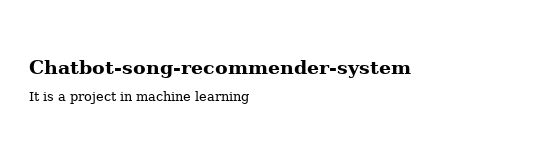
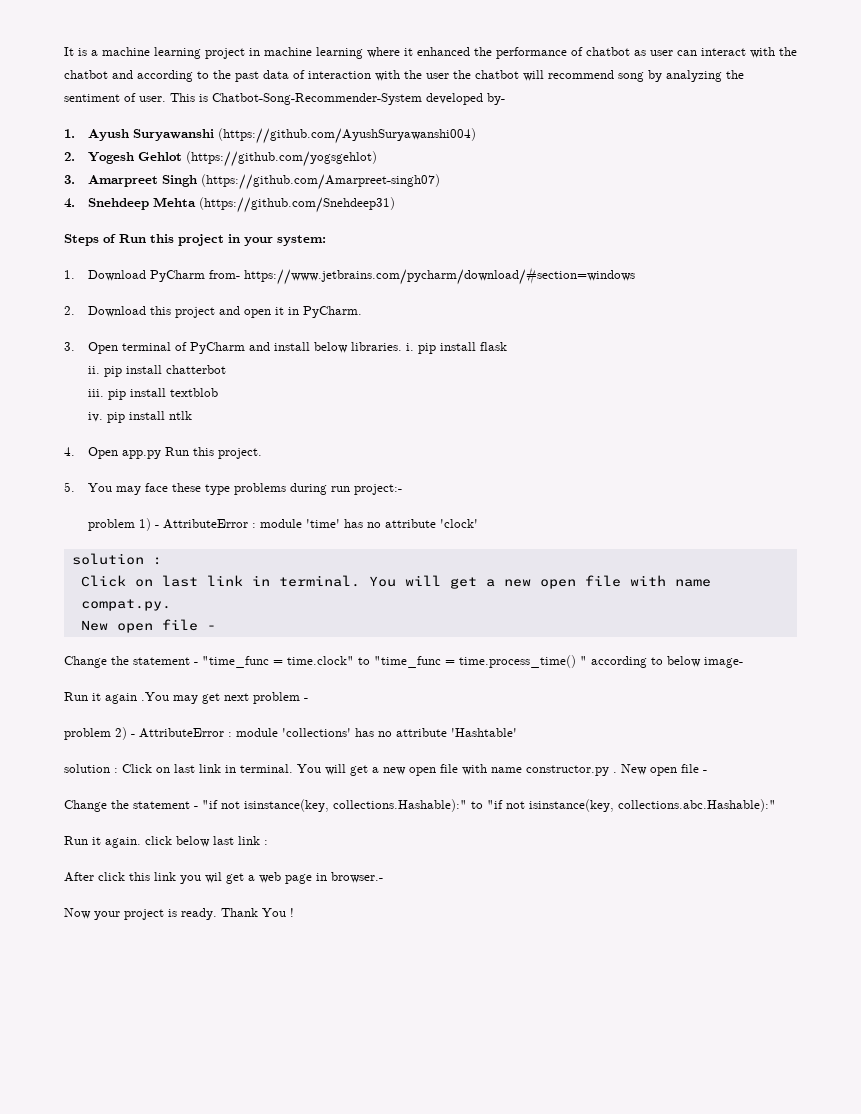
[29,60,411,78] Chatbot-song-recommender-system // -> (64, 51) none
(66, 97) none -> [102,47,201,59] machine learning
(249, 97) none -> [367,47,797,59] [64,70,744,82] [64,93,505,105] [64,128,477,144] [64,151,378,167] [64,174,441,190] [64,197,396,213] [64,234,326,246] [64,267,636,285] [64,306,363,318] [64,342,508,354] [88,365,227,377] [88,388,219,400] [88,411,193,423] [64,447,263,459] [64,482,403,495] [88,518,479,531] [71,553,162,565] [80,575,711,589] [80,599,171,611] [80,619,216,633] [64,655,743,668] [64,692,308,704] [64,727,517,740] [64,764,707,776] [64,799,776,812] [64,836,268,848] [64,872,383,884] [64,908,294,920] where it enhanced the performance of chatbot as user can interact with the chatbot and according to the past data of interaction with the user the chatbot will recommend song by analyzing the sentiment of user. This is Chatbot-Song-Recommender-System developed by- // 1. Ayush Suryawanshi (https://github.com/AyushSuryawanshi004) // 2. Yogesh Gehlot (https://github.com/yogsgehlot) // 3. Amarpreet Singh (https://github.com/Amarpreet-singh07) // 4. Snehdeep Mehta (https://github.com/Snehdeep31) // Steps of Run this project in your system: // 1. Download PyCharm from- https://www.jetbrains.com/pycharm/download/#section=windows // 2. Download this project and open it in PyCharm. // 3. Open terminal of PyCharm and install below libraries. i. pip install flask // ii. pip install chatterbot // iii. pip install textblob // iv. pip install ntlk // 4. Open app.py Run this project. // 5. You may face these type problems during run project:- // problem 1) - AttributeError : module 'time' has no attribute 'clock' // solution : // Click on last link in terminal. You will get a new open file with name compat.py. // New open file - // Change the statement - "time_func = time.clock" to "time_func = time.process_time() " according to below image- // Run it again .You may get next problem - // problem 2) - AttributeError : module 'collections' has no attribute 'Hashtable' // solution : Click on last link in terminal. You will get a new open file with name constructor.py . New open file - // Change the statement - "if not isinstance(key, collections.Hashable):" to "if not isinstance(key, collections.abc.Hashable):" // Run it again. click below last link : // After click this link you wil get a web page in browser.- // Now your project is ready. Thank You !

